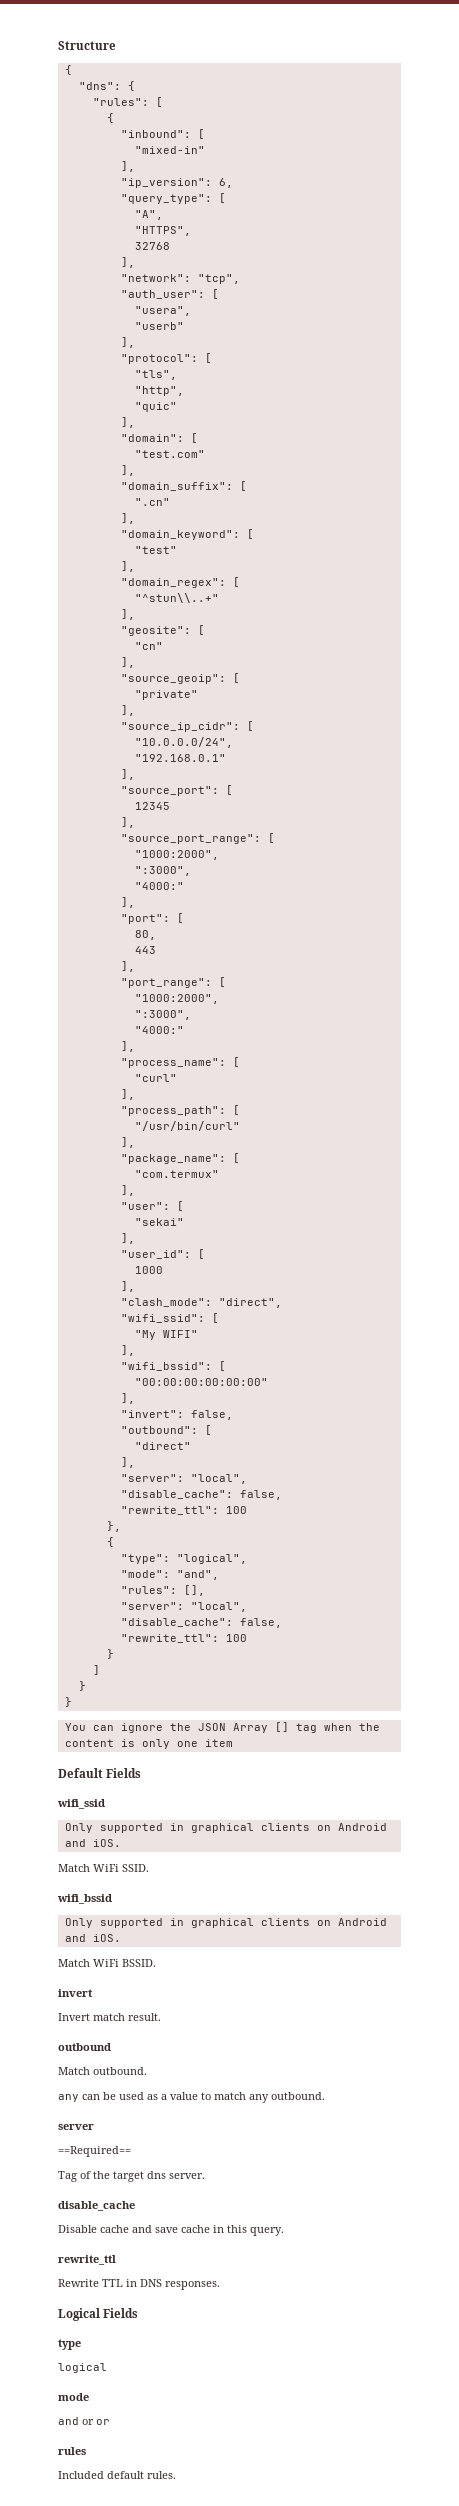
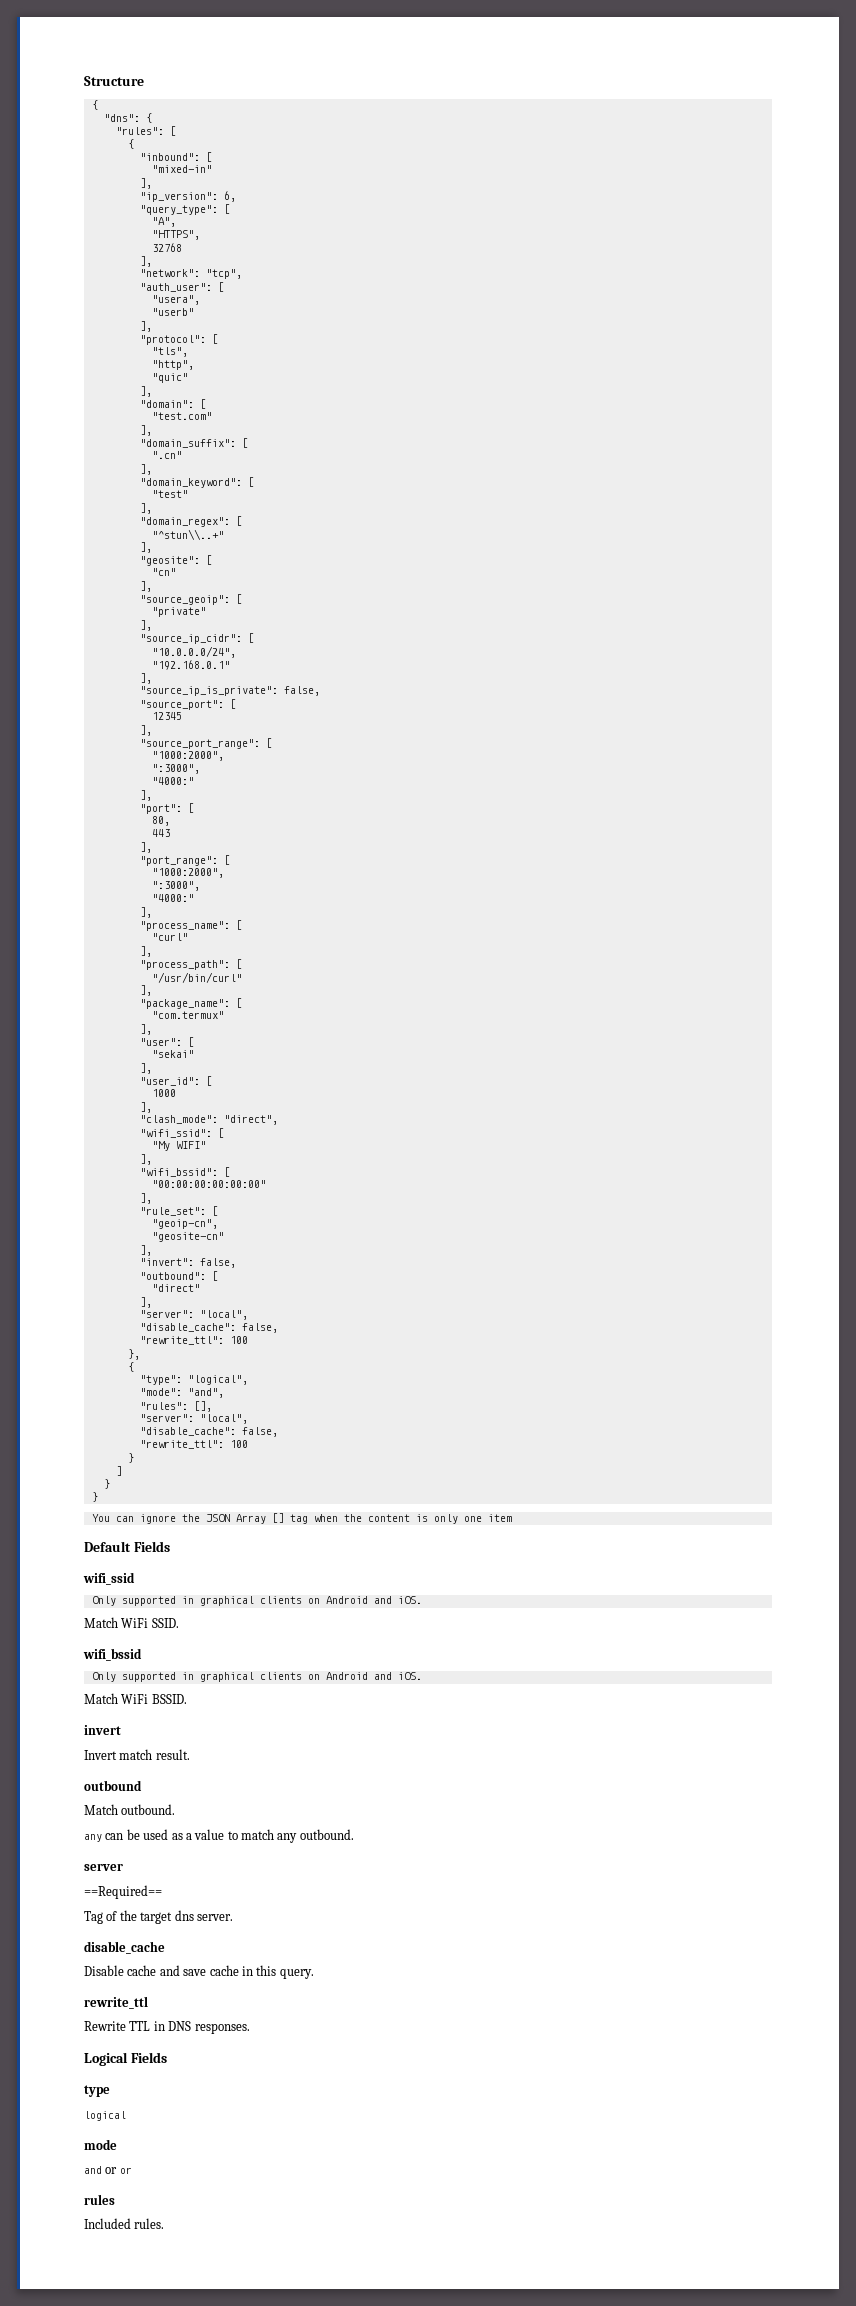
(135, 774) none -> [139,686,320,696] // "source_ip_is_private": false,
(135, 1398) none -> [139,1206,218,1216] [151,1219,218,1229] [151,1232,224,1242] [139,1245,152,1256] // "rule_set": [ // "geoip-cn", // "geosite-cn" // ],
[107,2471,144,2479] default -> (131, 2223) none

